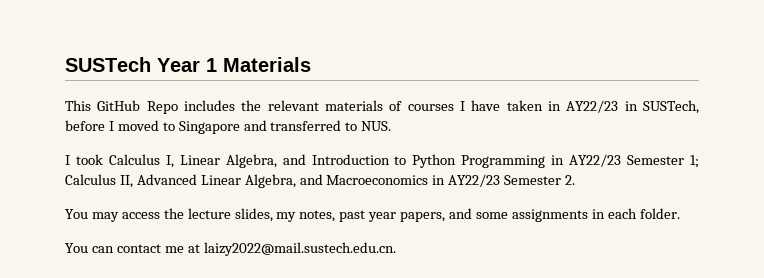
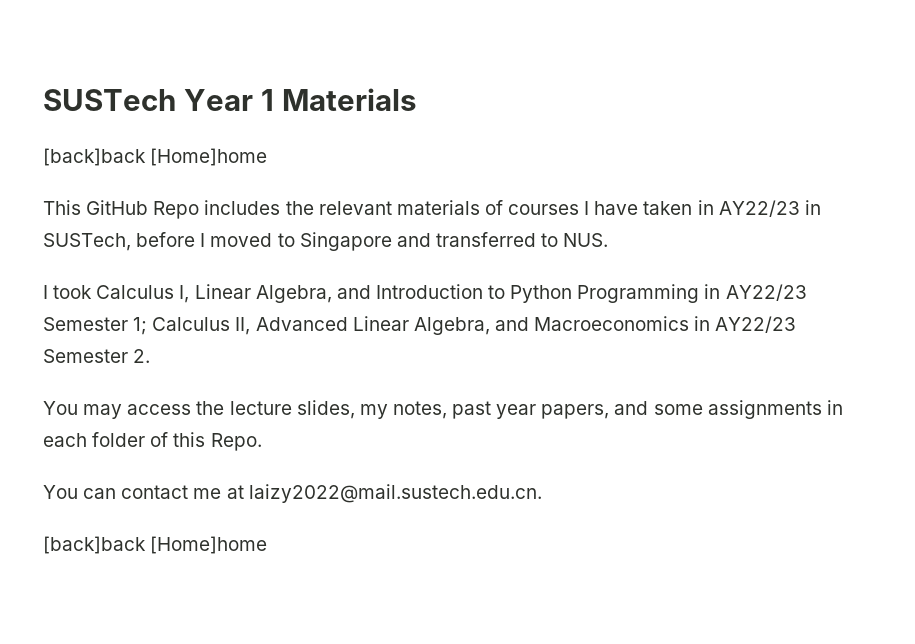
(311, 64) none -> [43,148,268,166] // [back]back [Home]home
[639,208,680,219] folder. -> [92,432,262,451] folder of this Repo.
(396, 249) none -> [43,536,268,554] // [back]back [Home]home

